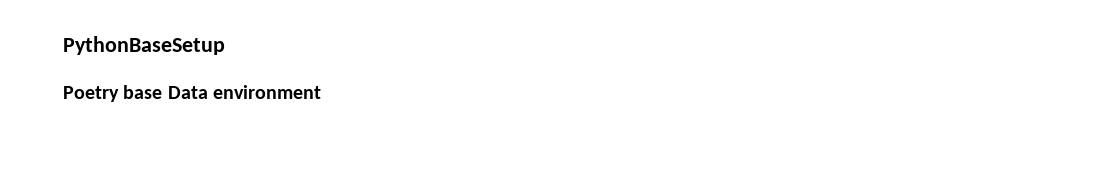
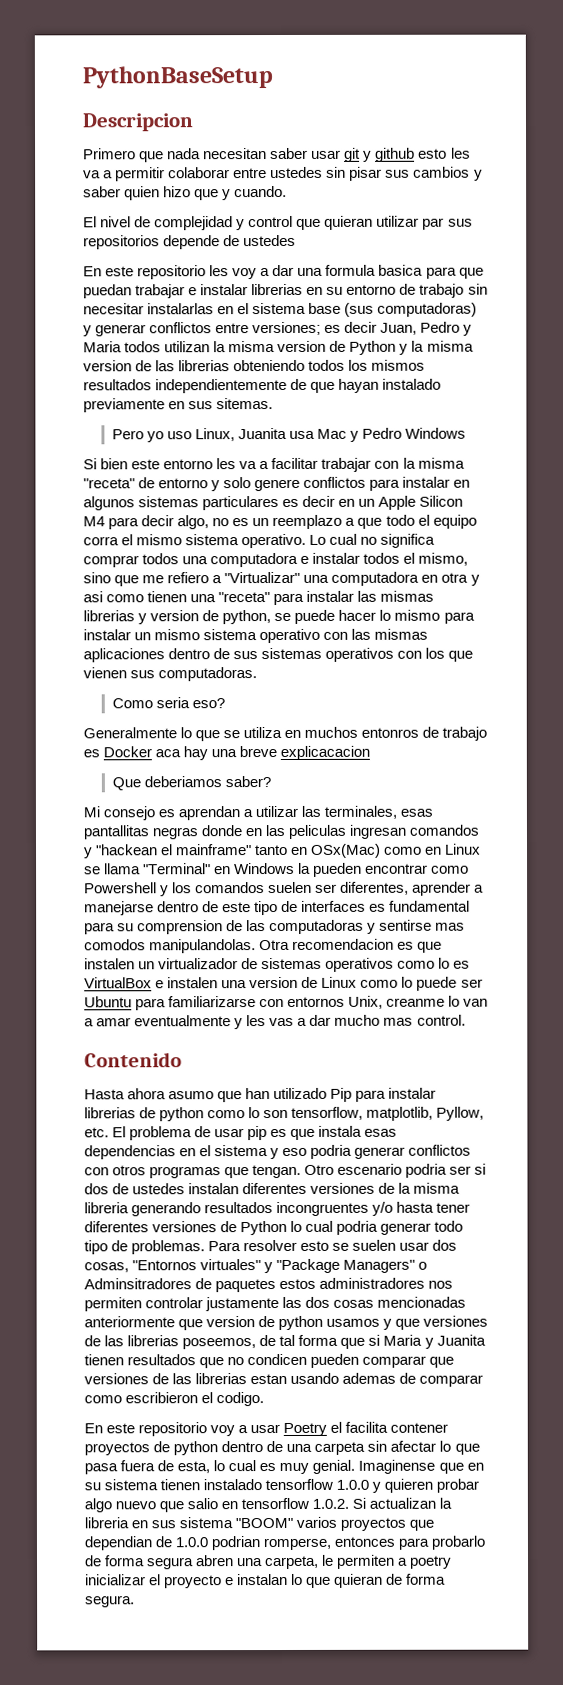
[63,85,322,102] Poetry base Data environment -> [82,113,194,132] [83,147,471,163] [83,166,483,182] [83,185,288,201] [83,215,473,231] [83,234,297,250] [83,264,484,280] [83,283,488,299] [83,302,478,317] [83,321,473,337] [83,340,474,355] [83,359,426,372] [83,378,442,394] [83,398,274,413] [111,427,467,443] [83,457,465,472] [83,476,471,492] [83,495,464,511] [83,514,477,530] [83,533,436,549] [83,552,469,568] [83,571,480,587] [83,590,435,606] [83,609,475,625] [83,628,429,644] [83,647,474,663] [83,667,258,682] [111,697,226,709] [83,726,488,742] [83,745,371,761] [111,776,272,791] [83,805,434,821] [83,824,480,840] [84,843,482,859] [84,862,470,877] [84,881,485,897] [84,900,471,916] [84,919,466,935] [84,938,443,954] [84,957,471,972] [84,976,483,991] [84,995,489,1011] [84,1014,466,1030] [84,1052,182,1068] [84,1087,437,1103] [84,1106,485,1122] [84,1125,398,1141] [84,1144,472,1160] [84,1163,487,1179] [84,1182,461,1195] [84,1201,471,1217] [84,1220,464,1236] [84,1239,458,1255] [84,1258,428,1274] [84,1277,454,1293] [84,1296,467,1312] [84,1315,489,1331] [84,1334,486,1350] [84,1353,455,1369] [84,1372,484,1387] [84,1392,265,1407] [84,1421,449,1437] [84,1440,480,1456] [84,1459,484,1475] [84,1478,480,1493] [84,1497,453,1513] [84,1516,435,1531] [84,1535,486,1551] [84,1554,453,1570] [85,1573,447,1589] [85,1595,135,1608] Descripcion // Primero que nada necesitan saber usar git y github esto les va a permitir colaborar entre ustedes sin pisar sus cambios y saber quien hizo que y cuando. // El nivel de complejidad y control que quieran utilizar par sus repositorios depende de ustedes // En este repositorio les voy a dar una formula basica para que puedan trabajar e instalar librerias en su entorno de trabajo sin necesitar instalarlas en el sistema base (sus computadoras) y generar conflictos entre versiones; es decir Juan, Pedro y Maria todos utilizan la misma version de Python y la misma version de las librerias obteniendo todos los mismos resultados independientemente de que hayan instalado previamente en sus sitemas. // Pero yo uso Linux, Juanita usa Mac y Pedro Windows // Si bien este entorno les va a facilitar trabajar con la misma "receta" de entorno y solo genere conflictos para instalar en algunos sistemas particulares es decir en un Apple Silicon M4 para decir algo, no es un reemplazo a que todo el equipo corra el mismo sistema operativo. Lo cual no significa comprar todos una computadora e instalar todos el mismo, sino que me refiero a "Virtualizar" una computadora en otra y asi como tienen una "receta" para instalar las mismas librerias y version de python, se puede hacer lo mismo para instalar un mismo sistema operativo con las mismas aplicaciones dentro de sus sistemas operativos con los que vienen sus computadoras. // Como seria eso? // Generalmente lo que se utiliza en muchos entonros de trabajo es Docker aca hay una breve explicacacion // Que deberiamos saber? // Mi consejo es aprendan a utilizar las terminales, esas pantallitas negras donde en las peliculas ingresan comandos y "hackean el mainframe" tanto en OSx(Mac) como en Linux se llama "Terminal" en Windows la pueden encontrar como Powershell y los comandos suelen ser diferentes, aprender a manejarse dentro de este tipo de interfaces es fundamental para su comprension de las computadoras y sentirse mas comodos manipulandolas. Otra recomendacion es que instalen un virtualizador de sistemas operativos como lo es VirtualBox e instalen una version de Linux como lo puede ser Ubuntu para familiarizarse con entornos Unix, creanme lo van a amar eventualmente y les vas a dar mucho mas control. // Contenido // Hasta ahora asumo que han utilizado Pip para instalar librerias de python como lo son tensorflow, matplotlib, Pyllow, etc. El problema de usar pip es que instala esas dependencias en el sistema y eso podria generar conflictos con otros programas que tengan. Otro escenario podria ser si dos de ustedes instalan diferentes versiones de la misma libreria generando resultados incongruentes y/o hasta tener diferentes versiones de Python lo cual podria generar todo tipo de problemas. Para resolver esto se suelen usar dos cosas, "Entornos virtuales" y "Package Managers" o Adminsitradores de paquetes estos administradores nos permiten controlar justamente las dos cosas mencionadas anteriormente que version de python usamos y que versiones de las librerias poseemos, de tal forma que si Maria y Juanita tienen resultados que no condicen pueden comparar que versiones de las librerias estan usando ademas de comparar como escribieron el codigo. // En este repositorio voy a usar Poetry el facilita contener proyectos de python dentro de una carpeta sin afectar lo que pasa fuera de esta, lo cual es muy genial. Imaginense que en su sistema tienen instalado tensorflow 1.0.0 y quieren probar algo nuevo que salio en tensorflow 1.0.2. Si actualizan la libreria en sus sistema "BOOM" varios proyectos que dependian de 1.0.0 podrian romperse, entonces para probarlo de forma segura abren una carpeta, le permiten a poetry inicializar el proyecto e instalan lo que quieran de forma segura.

